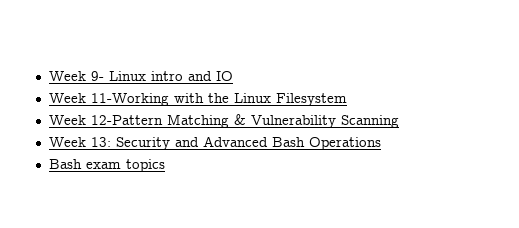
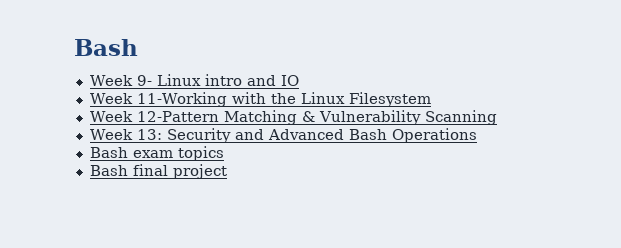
(48, 76) none -> [74,39,138,56] Bash //
(165, 165) none -> [89,164,227,179] // Bash final project

